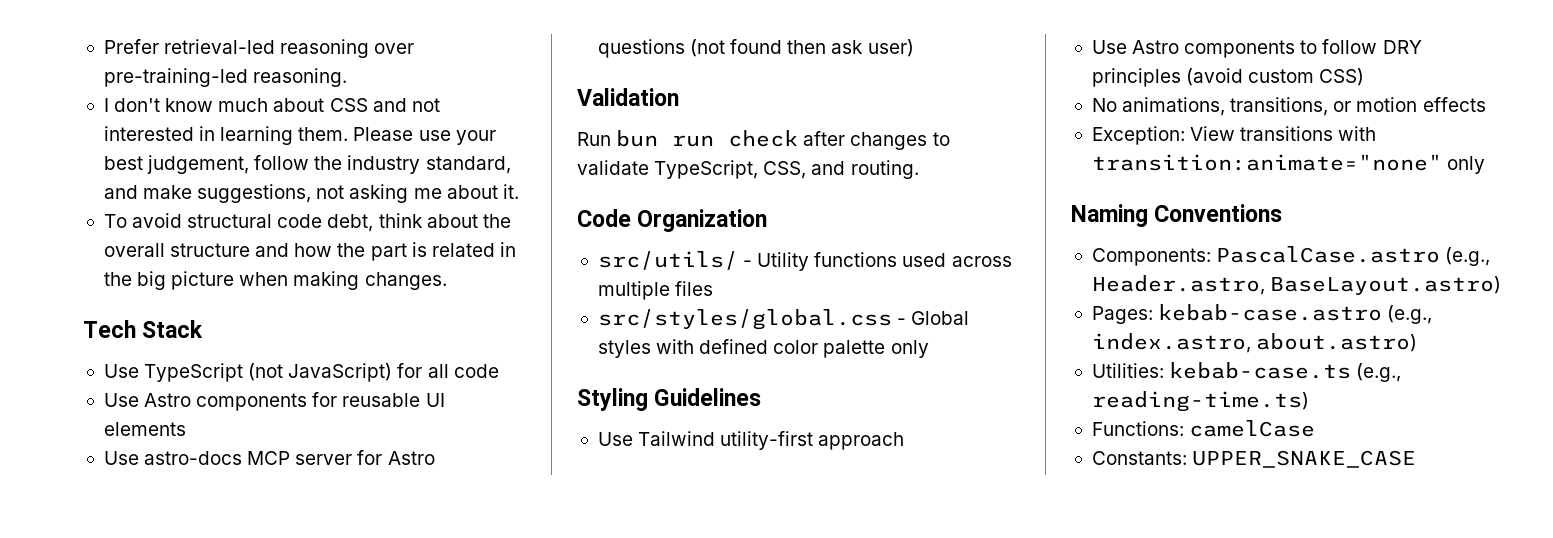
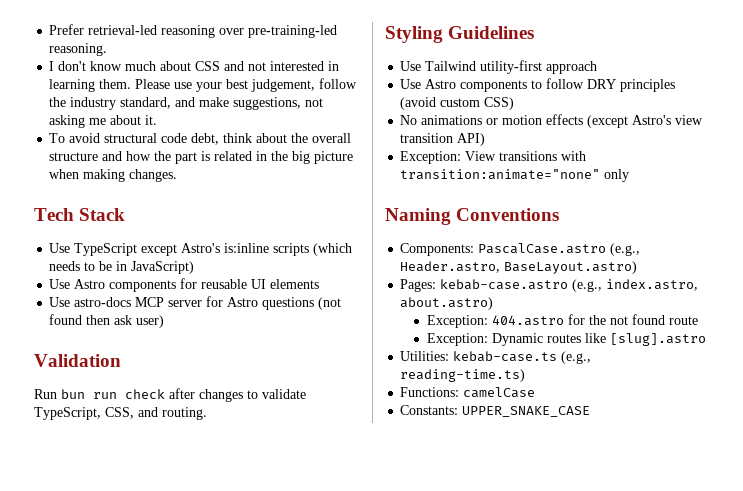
[248,363,499,382] (not JavaScript) for all code -> [141,243,353,256] [49,261,195,274] except Astro's is:inline scripts (which needs to be in JavaScript)
[577,209,768,232] [597,251,1012,271] [597,281,714,300] [597,309,970,330] [597,339,929,358] // Code Organization // src/utils/ - Utility functions used across multiple files // src/styles/global.css - Global styles with defined color palette only -> (207, 413) none
[1122,97,1329,116] animations, transitions, -> [421,115,483,125] animations
(1486, 104) none -> [587,115,704,128] [400,133,486,146] (except Astro's view transition API)
(1418, 342) none -> [426,314,698,328] [426,333,706,346] // Exception: 404.astro for the not found route // Exception: Dynamic routes like [slug].astro

